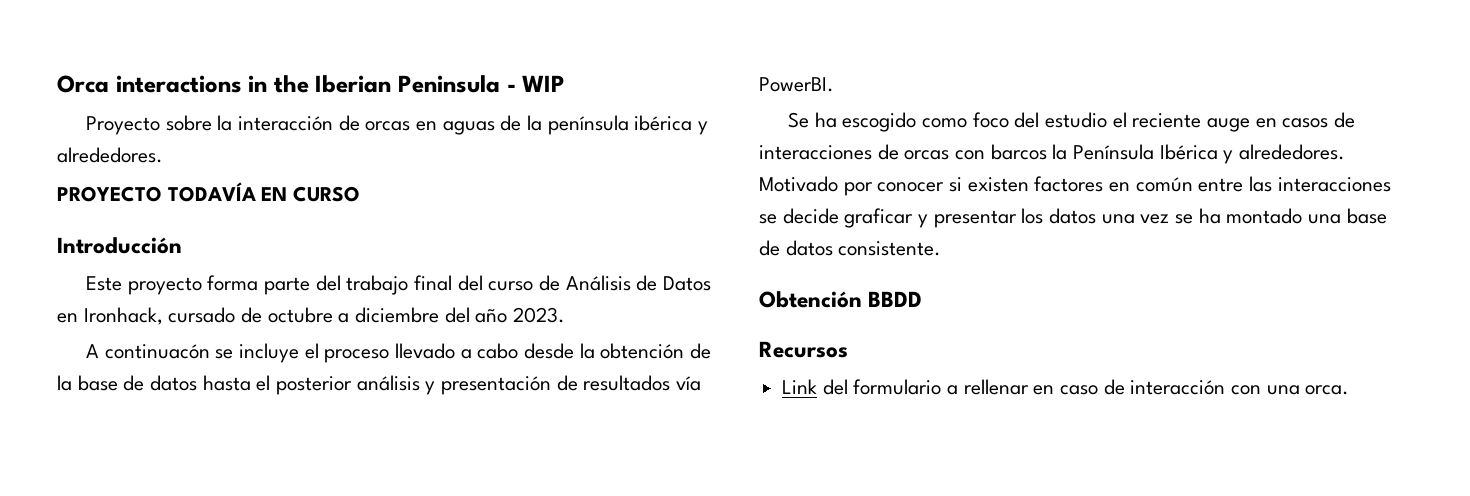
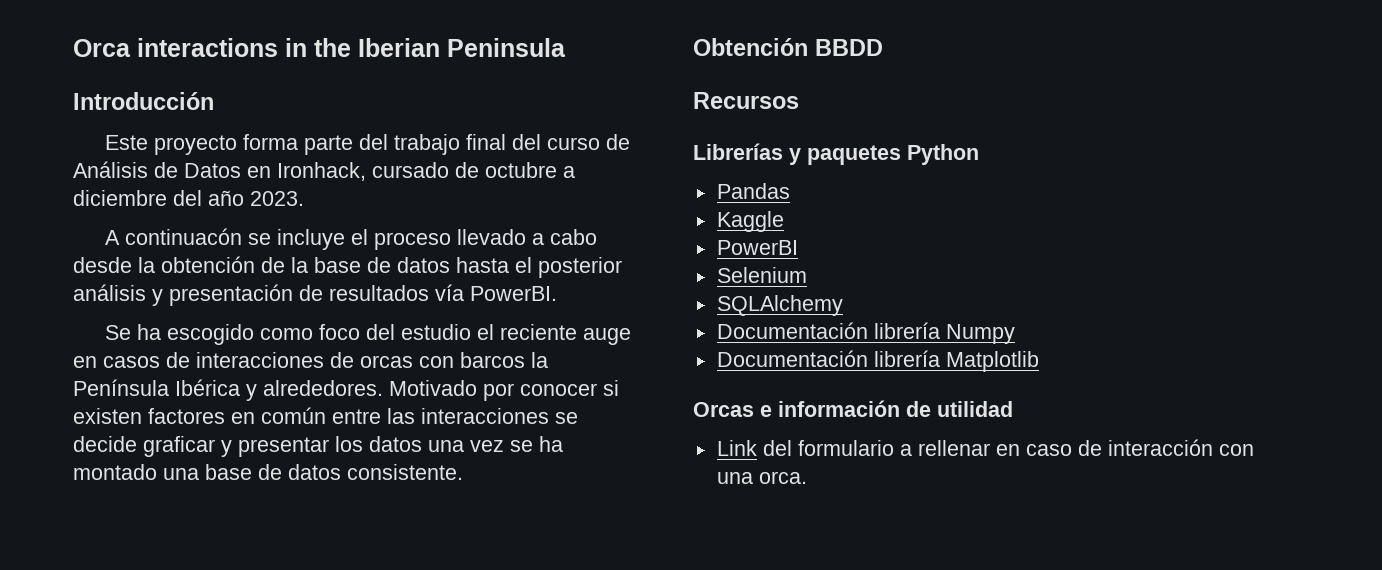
[506,75,566,92] [85,115,708,135] [57,147,163,163] [57,182,361,202] - WIP // Proyecto sobre la interacción de orcas en aguas de la península ibérica y alrededores. // PROYECTO TODAVÍA EN CURSO -> (566, 47) none
(848, 349) none -> [693,143,979,165] [716,183,790,199] [716,211,784,232] [716,240,798,255] [716,267,807,283] [716,295,843,316] [716,322,1015,344] [716,350,1039,372] [693,400,1013,417] // Librerías y paquetes Python // Pandas // Kaggle // PowerBI // Selenium // SQLAlchemy // Documentación librería Numpy // Documentación librería Matplotlib // Orcas e información de utilidad

